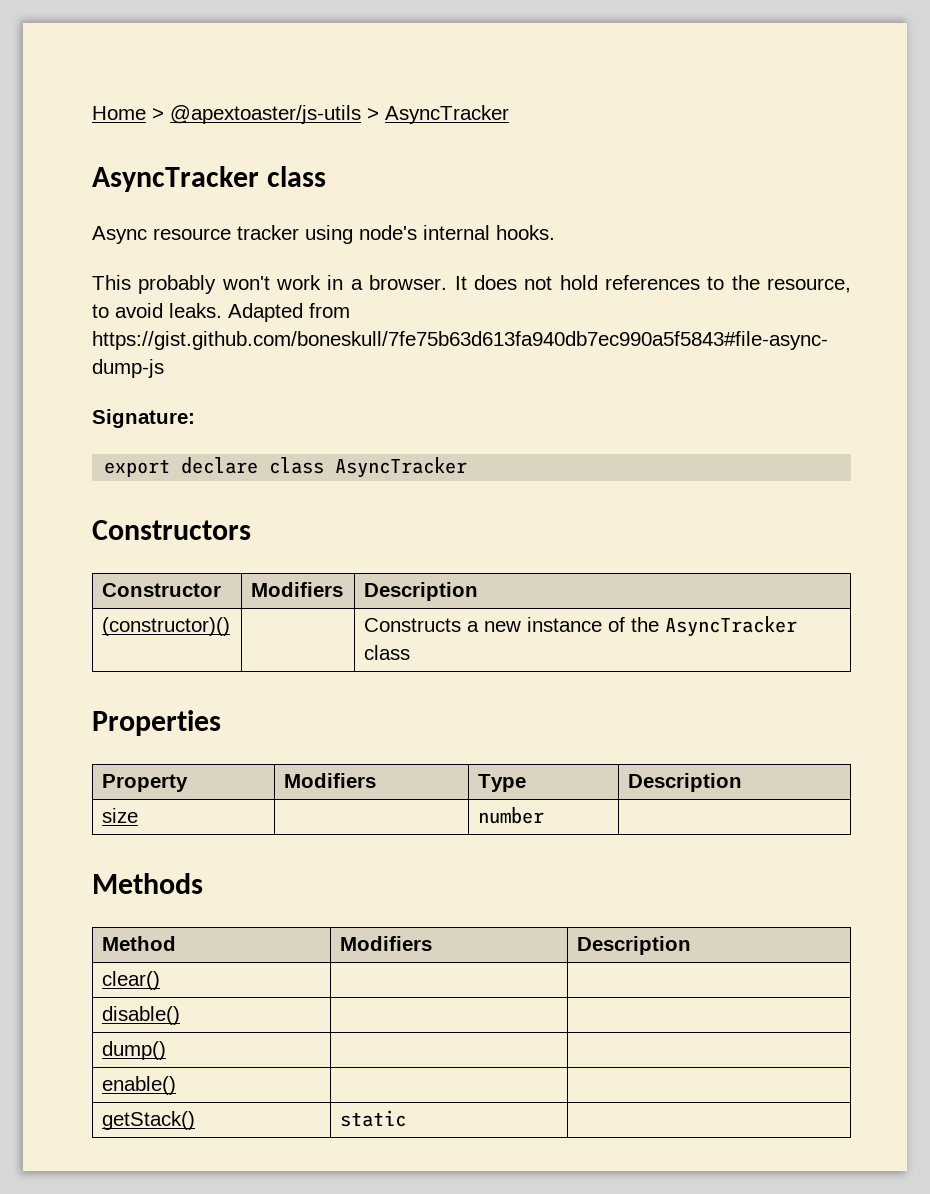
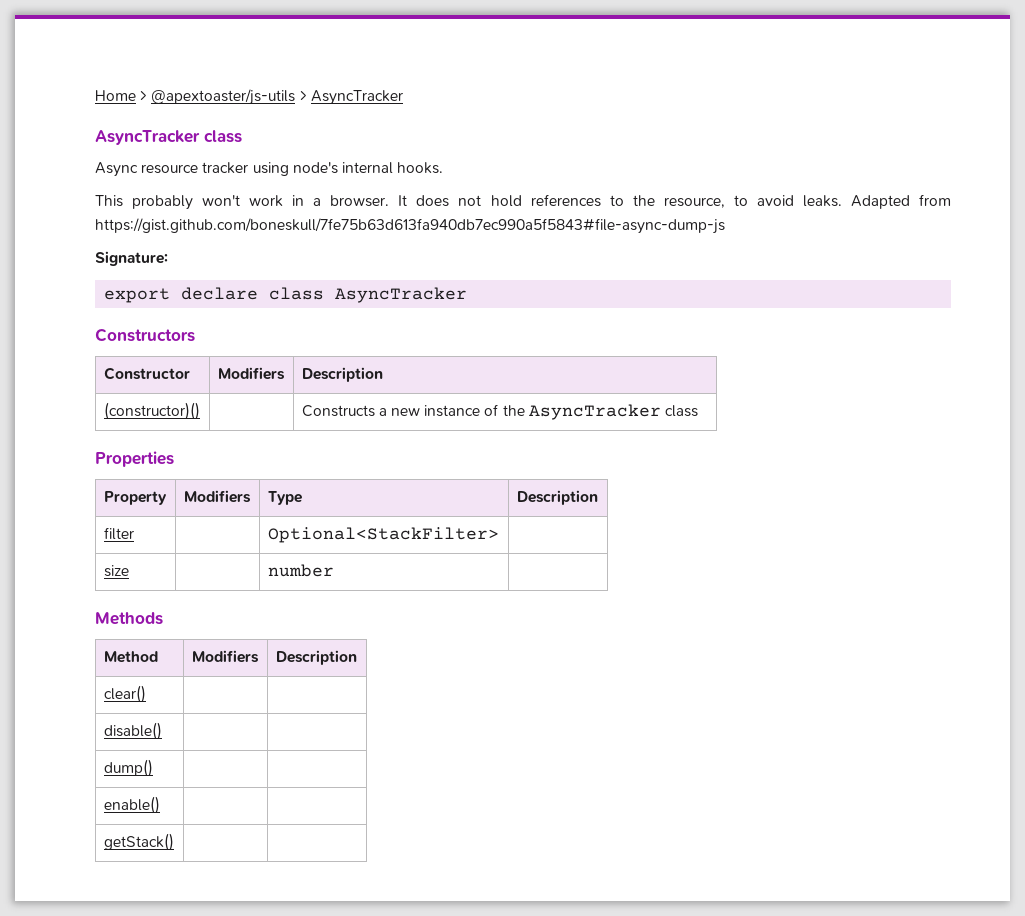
(743, 782) none -> [103,527,134,540] [267,527,499,543] // filter | | Optional<StackFilter> |
[340,1110,407,1127] static -> (174, 842) none

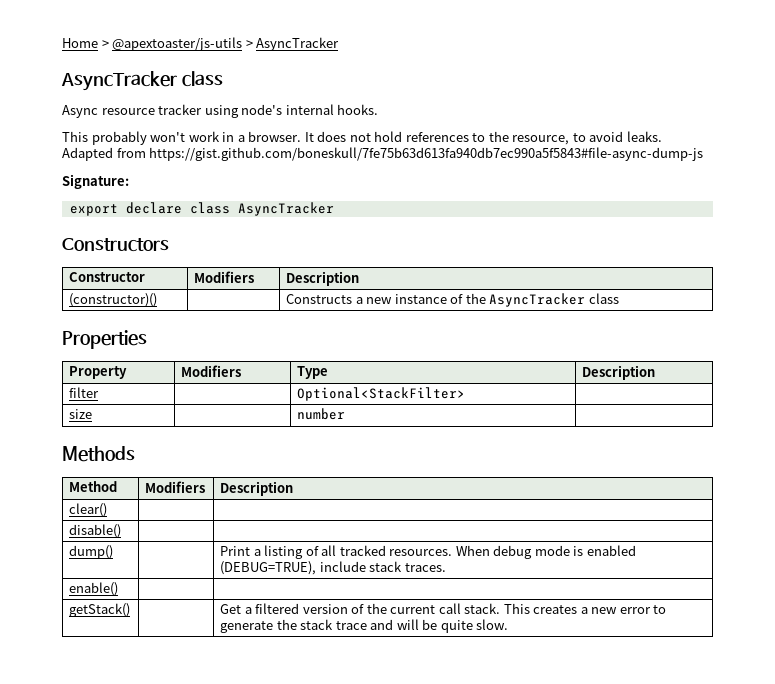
[103,796,160,814] [103,833,174,851] // enable() | | // getStack() | | -> [220,545,636,559] [220,561,446,575] [69,582,119,596] [69,603,131,617] [220,603,667,614] [220,619,509,633] Print a listing of all tracked resources. When debug mode is enabled (DEBUG=TRUE), include stack traces. // enable() | | // getStack() | | Get a filtered version of the current call stack. This creates a new error to generate the stack trace and will be quite slow.

